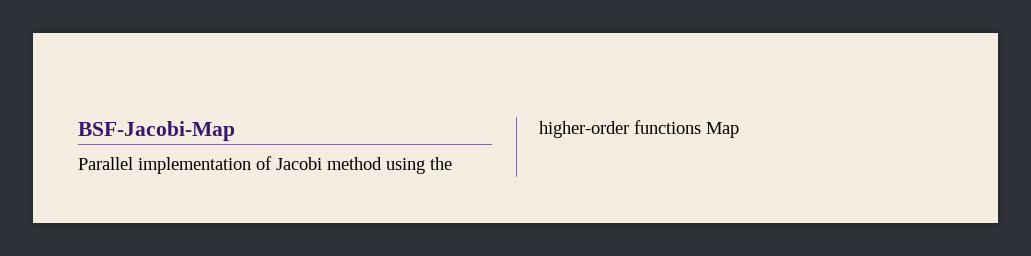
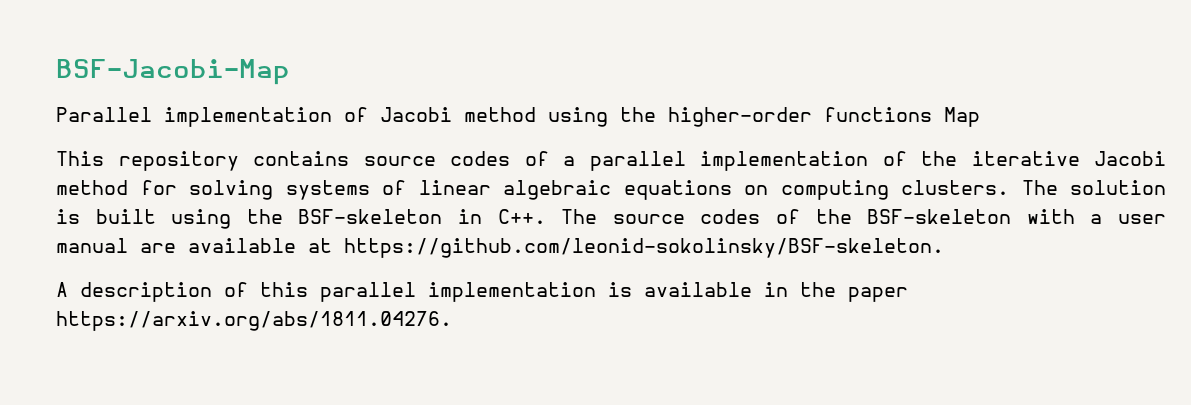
(739, 130) none -> [56,151,1166,171] [56,180,1166,200] [56,209,1166,229] [56,238,944,258] [56,282,908,302] [56,311,452,331] // This repository contains source codes of a parallel implementation of the iterative Jacobi method for solving systems of linear algebraic equations on computing clusters. The solution is built using the BSF-skeleton in C++. The source codes of the BSF-skeleton with a user manual are available at https://github.com/leonid-sokolinsky/BSF-skeleton. // A description of this parallel implementation is available in the paper https://arxiv.org/abs/1811.04276.

